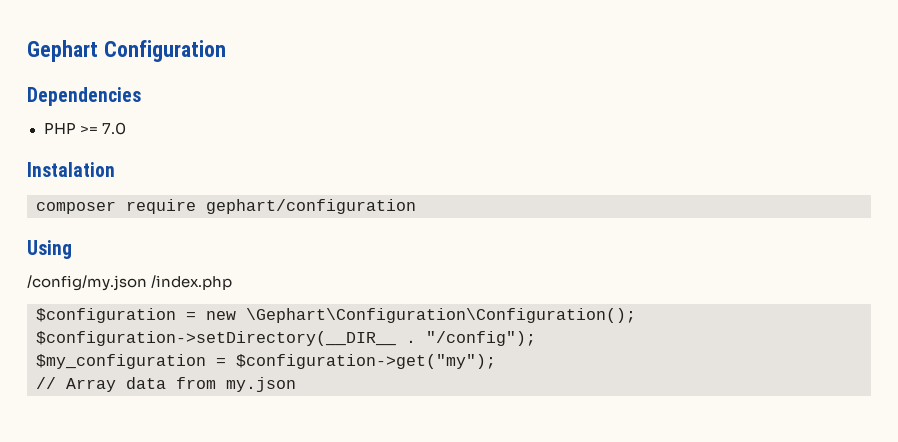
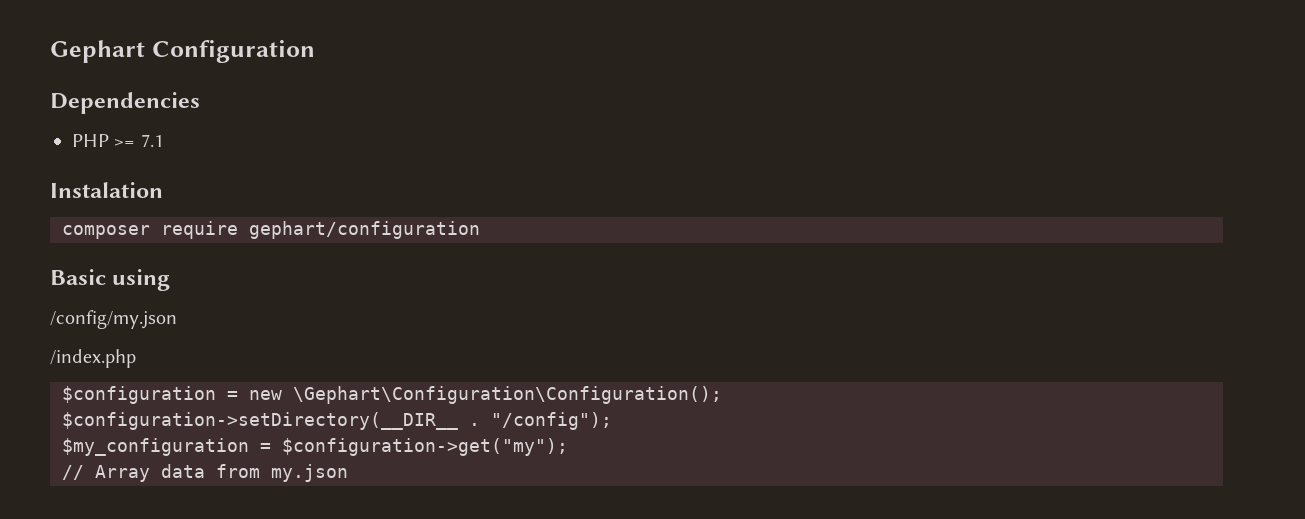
[101,122,126,135] 7.0 -> [140,134,163,147] 7.1
[27,240,72,259] Using -> [50,269,171,291] Basic using
(147, 283) none -> (177, 319) //

